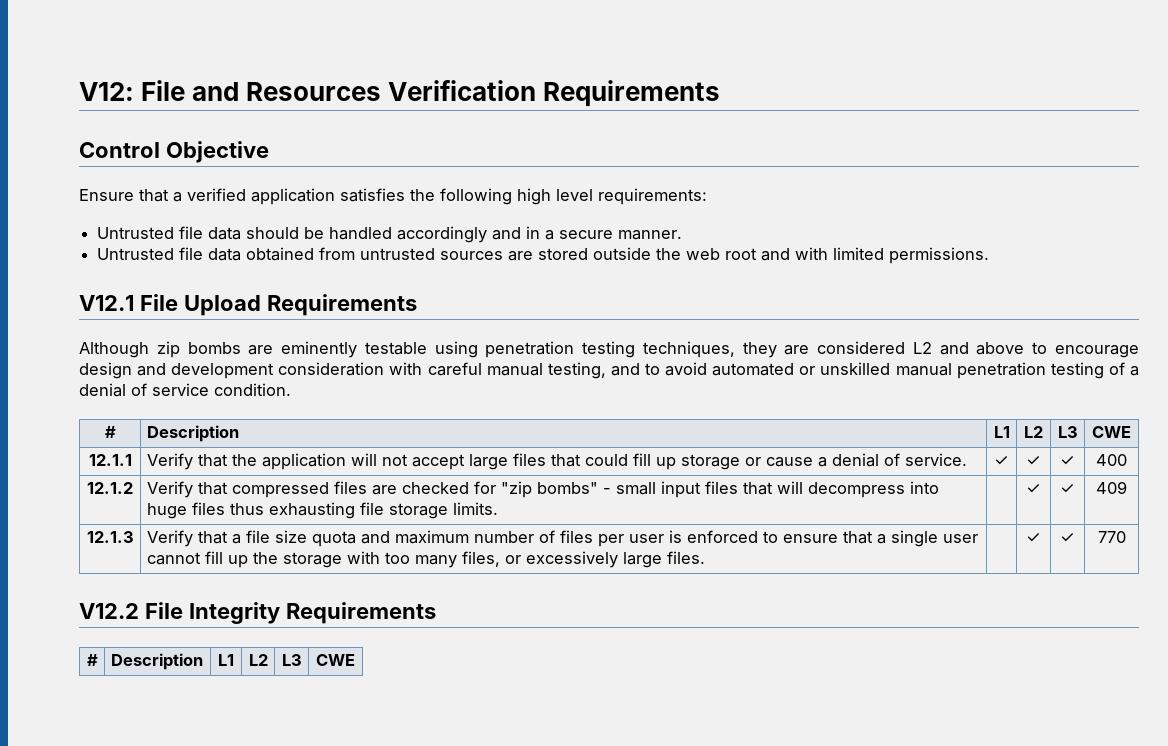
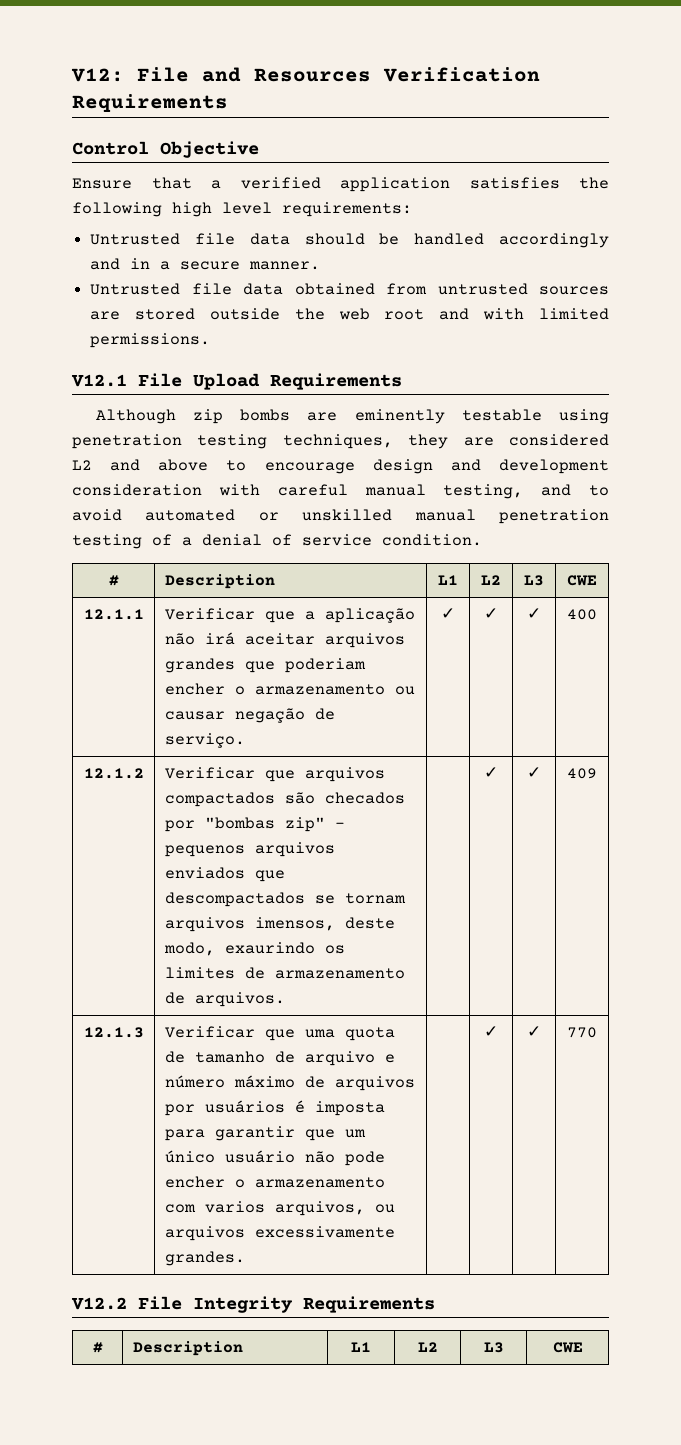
[146,453,967,470] Verify that the application will not accept large files that could fill up storage or cause a denial of service. -> [164,608,415,623] [164,632,405,648] [164,658,366,673] [164,683,415,695] [164,708,335,723] [164,733,245,748] Verificar que a aplicação não irá aceitar arquivos grandes que poderiam encher o armazenamento ou causar negação de serviço.
[146,481,939,498] [146,502,498,519] [1026,484,1041,494] [1060,484,1075,494] [1096,481,1127,494] [86,531,134,543] [146,530,978,547] [146,551,705,568] Verify that compressed files are checked for "zip bombs" - small input files that will decompress into huge files thus exhausting file storage limits. | | ✓ | ✓ | 409 // 12.1.3 | Verify that a file size quota and maximum number of files per user is enforced to ensure that a single user cannot fill up the storage with too many files, or excessively large files. -> [164,767,385,782] [164,792,405,807] [164,817,345,832] [164,842,335,857] [164,867,285,882] [164,892,406,907] [164,917,395,932] [163,942,345,956] [164,967,405,979] [164,992,285,1007] [484,767,498,778] [527,767,541,778] [567,768,597,779] [83,1027,144,1038] [164,1026,395,1041] [164,1051,395,1066] [164,1075,415,1091] [164,1100,385,1116] [164,1126,366,1141] [164,1150,385,1166] [164,1176,385,1188] [164,1201,395,1216] [164,1226,395,1241] [164,1251,245,1266] Verificar que arquivos compactados são checados por "bombas zip" - pequenos arquivos enviados que descompactados se tornam arquivos imensos, deste modo, exaurindo os limites de armazenamento de arquivos. | | ✓ | ✓ | 409 // 12.1.3 | Verificar que uma quota de tamanho de arquivo e número máximo de arquivos por usuários é imposta para garantir que um único usuário não pode encher o armazenamento com varios arquivos, ou arquivos excessivamente grandes.

